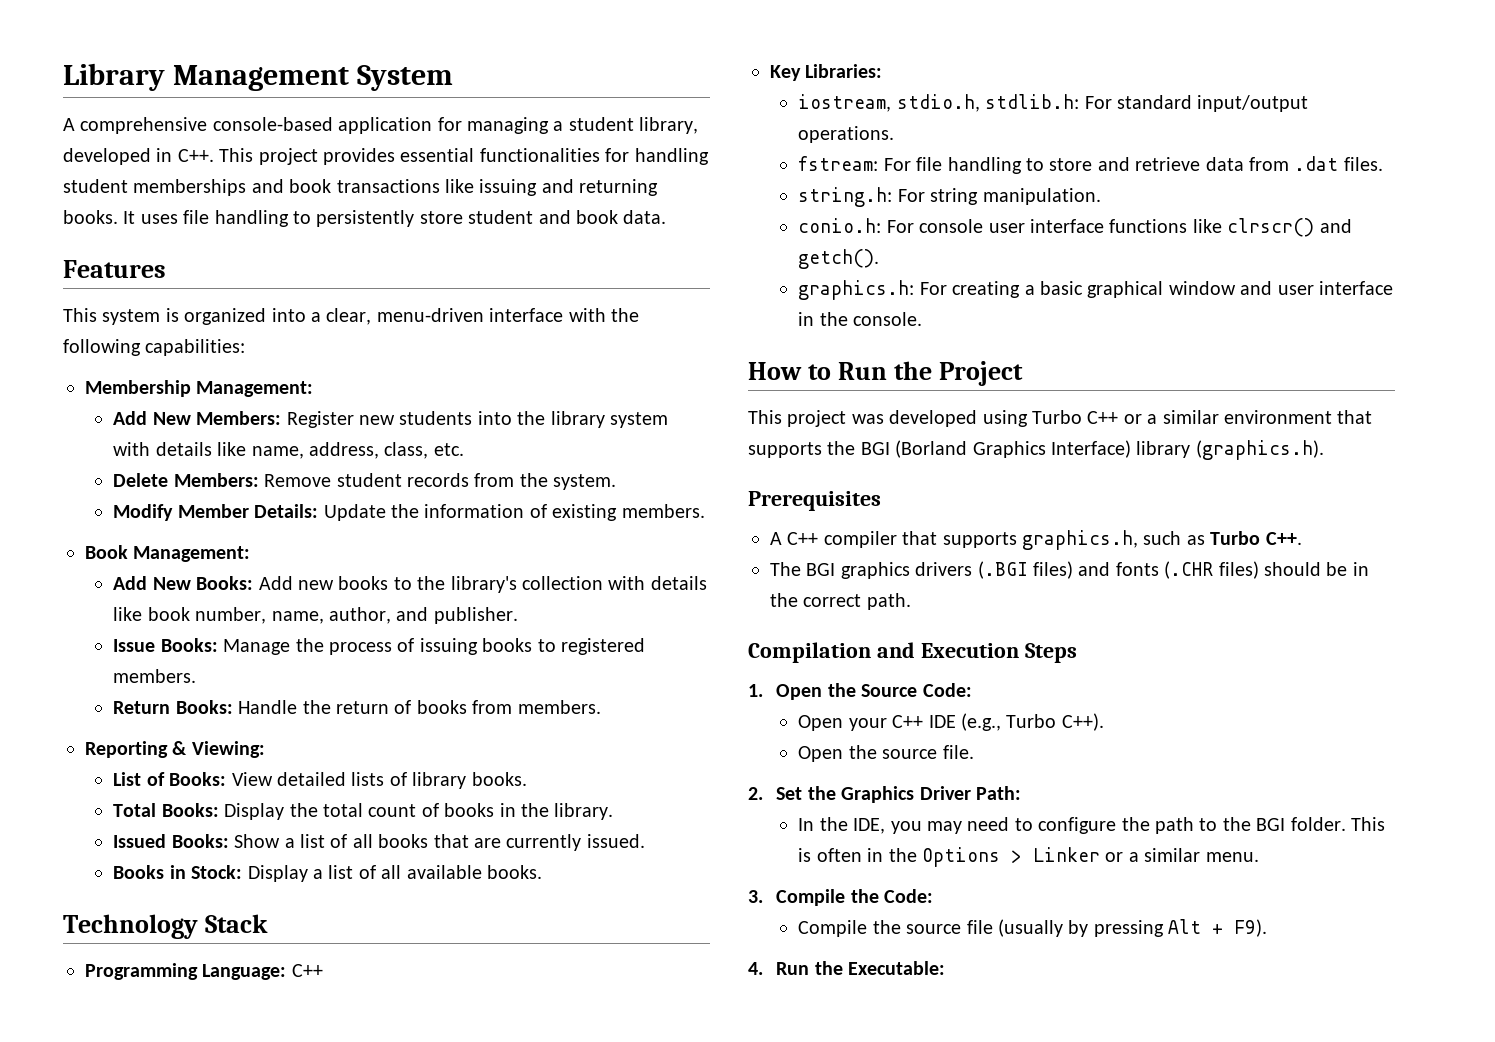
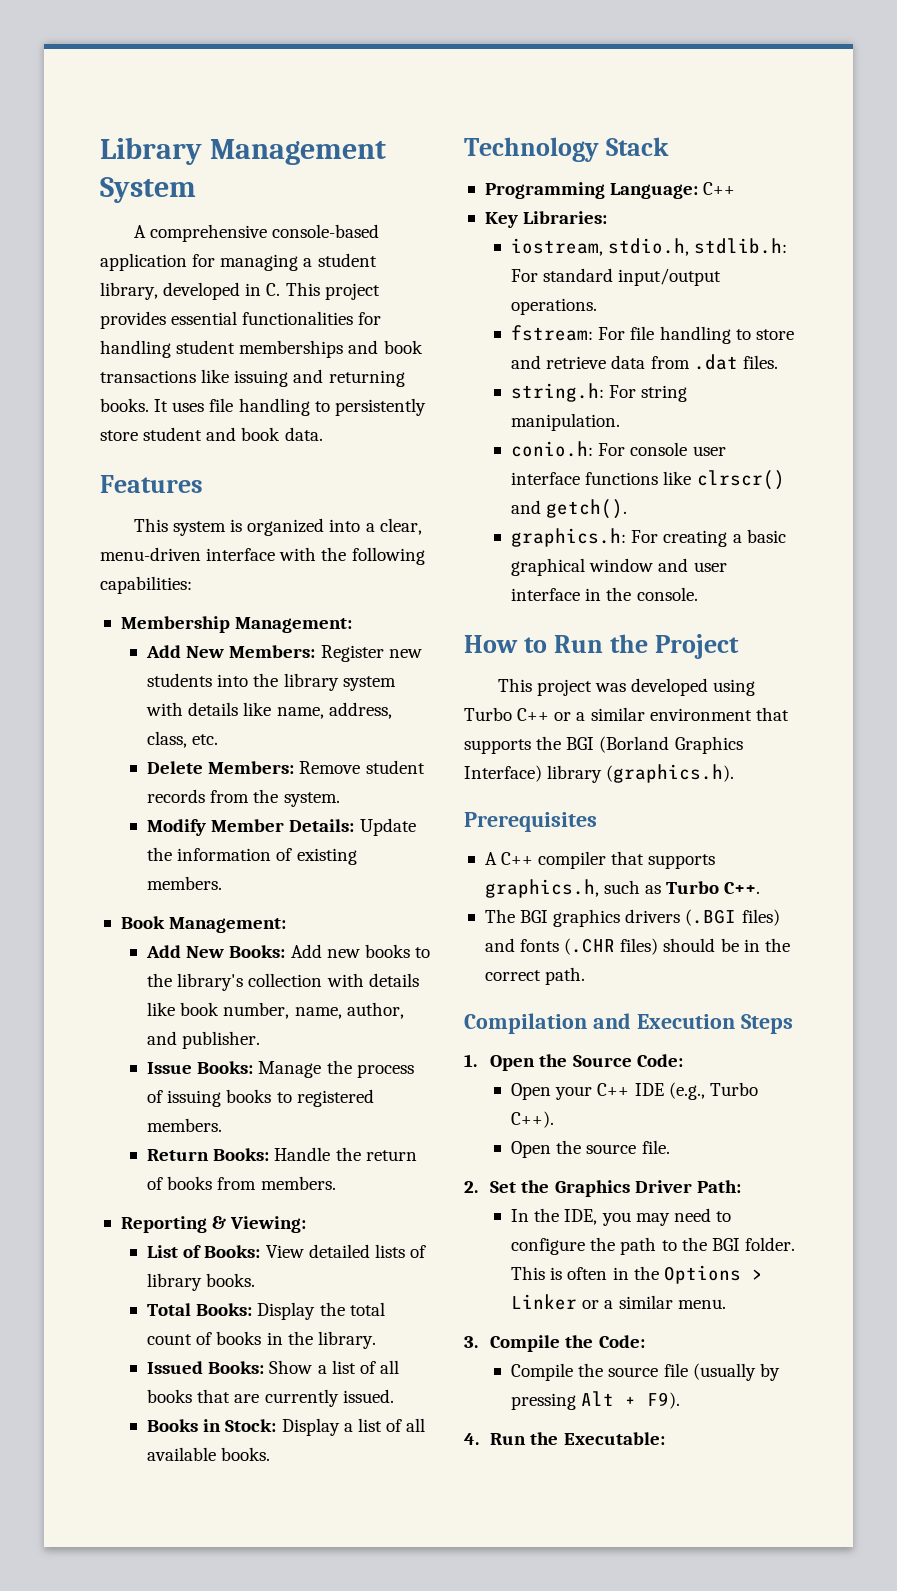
[177,149,214,162] C++. -> [266,283,281,296] C.

